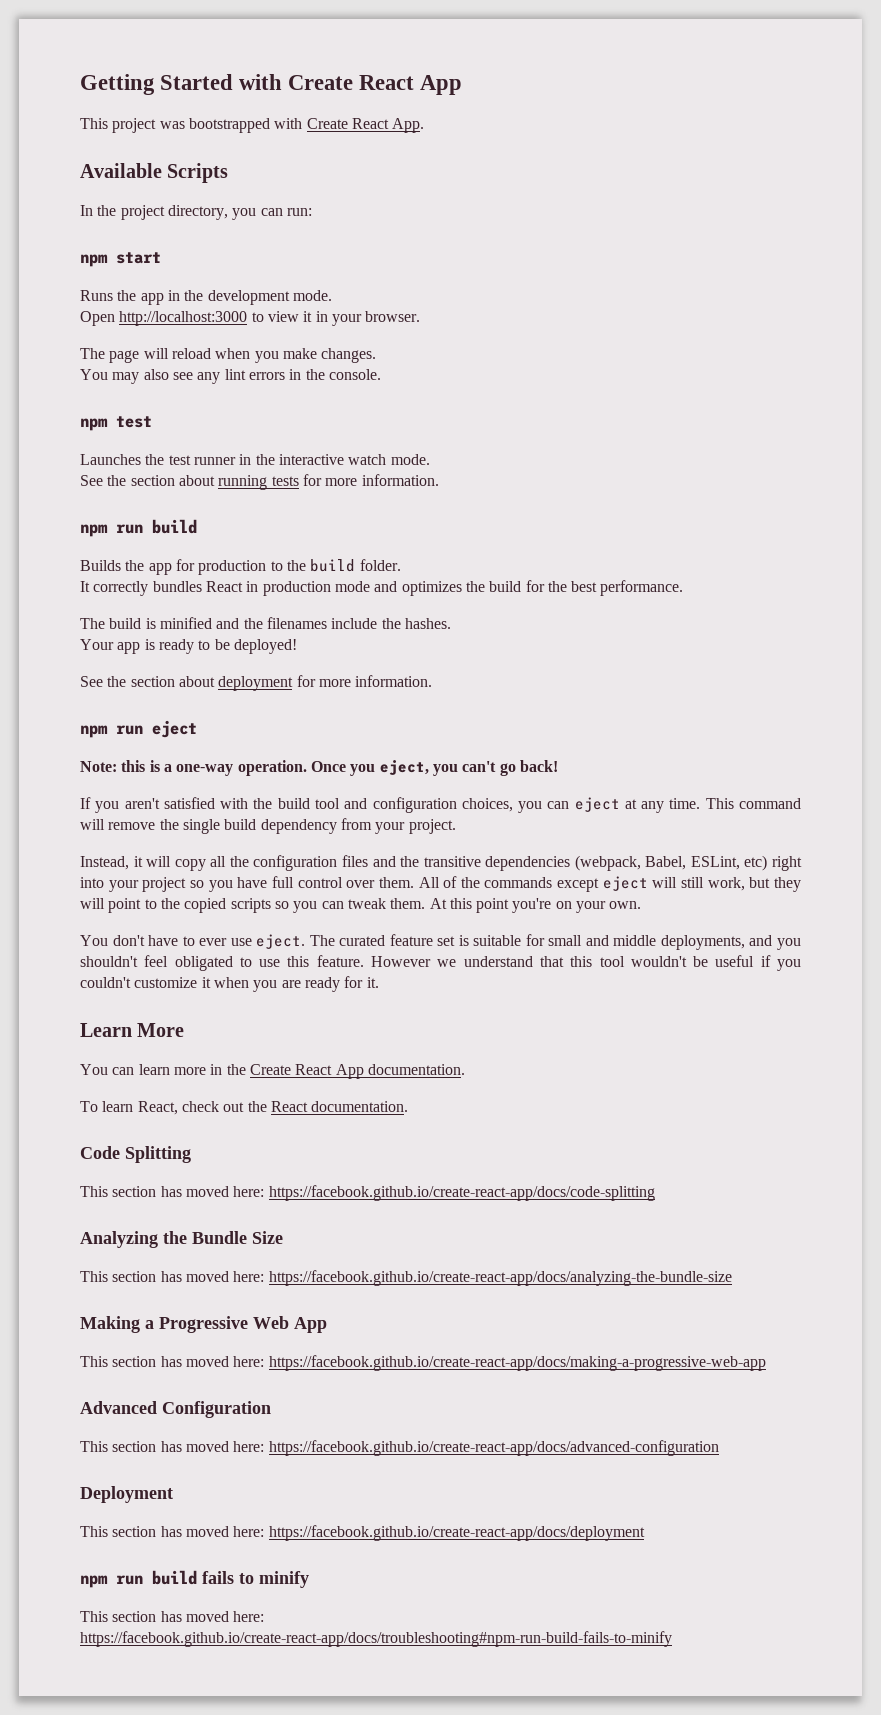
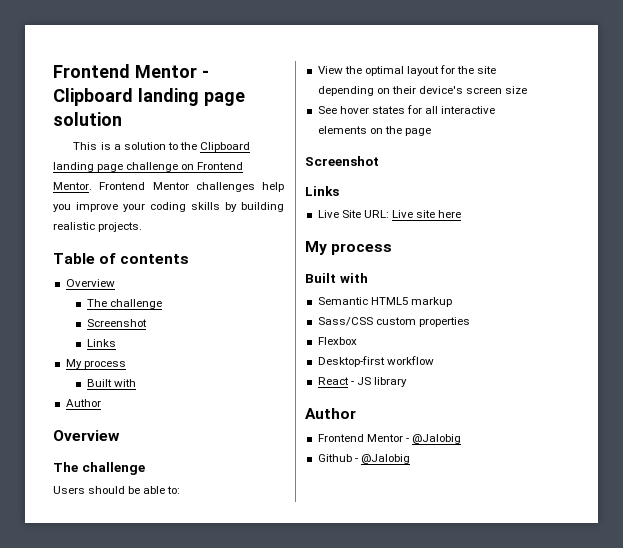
[80,74,463,95] [80,118,425,133] [80,163,229,183] [80,205,312,220] [80,252,161,267] [80,290,332,305] [80,311,421,326] [80,348,377,363] [80,369,381,384] [80,416,152,431] [80,454,430,465] [80,474,439,490] [80,519,197,537] [80,559,401,575] [80,580,684,596] [80,617,451,629] [80,639,297,654] [80,675,433,691] [80,720,197,738] [80,760,558,776] [80,797,802,813] [80,818,456,834] [80,855,802,871] [80,876,801,892] [80,898,642,913] [80,934,801,950] [80,955,801,971] [80,976,379,992] [80,1023,185,1037] [80,1064,465,1079] [80,1101,409,1115] [80,1146,191,1163] [80,1185,655,1201] [80,1231,283,1248] [80,1270,732,1286] [80,1316,327,1333] [80,1355,766,1371] [80,1401,271,1418] [80,1440,719,1456] [80,1486,173,1503] [80,1525,645,1541] [80,1570,309,1588] [80,1611,265,1622] [80,1631,672,1647] Getting Started with Create React App // This project was bootstrapped with Create React App. // Available Scripts // In the project directory, you can run: // npm start // Runs the app in the development mode. // Open http://localhost:3000 to view it in your browser. // The page will reload when you make changes. // You may also see any lint errors in the console. // npm test // Launches the test runner in the interactive watch mode. // See the section about running tests for more information. // npm run build // Builds the app for production to the build folder. // It correctly bundles React in production mode and optimizes the build for the best performance. // The build is minified and the filenames include the hashes. // Your app is ready to be deployed! // See the section about deployment for more information. // npm run eject // Note: this is a one-way operation. Once you eject, you can't go back! // If you aren't satisfied with the build tool and configuration choices, you can eject at any time. This command will remove the single build dependency from your project. // Instead, it will copy all the configuration files and the transitive dependencies (webpack, Babel, ESLint, etc) right into your project so you have full control over them. All of the commands except eject will still work, but they will point to the copied scripts so you can tweak them. At this point you're on your own. // You don't have to ever use eject. The curated feature set is suitable for small and middle deployments, and you shouldn't feel obligated to use this feature. However we understand that this tool wouldn't be useful if you couldn't customize it when you are ready for it. // Learn More // You can learn more in the Create React App documentation. // To learn React, check out the React documentation. // Code Splitting // This section has moved here: https://facebook.github.io/create-react-app/docs/code-splitting // Analyzing the Bundle Size // This section has moved here: https://facebook.github.io/create-react-app/docs/analyzing-the-bundle-size // Making a Progressive Web App // This section has moved here: https://facebook.github.io/create-react-app/docs/making-a-progressive-web-app // Advanced Configuration // This section has moved here: https://facebook.github.io/create-react-app/docs/advanced-configuration // Deployment // This section has moved here: https://facebook.github.io/create-react-app/docs/deployment // npm run build fails to minify // This section has moved here: https://facebook.github.io/create-react-app/docs/troubleshooting#npm-run-build-fails-to-minify -> [53,64,209,78] [53,88,245,106] [53,112,122,126] [73,142,251,152] [53,162,244,172] [53,182,284,192] [53,202,284,212] [53,222,143,232] [53,253,190,264] [65,279,115,287] [86,299,162,309] [86,319,147,327] [86,339,116,347] [65,359,126,369] [86,379,136,387] [65,399,101,407] [53,430,120,441] [53,462,145,475] [53,486,181,494] [317,65,497,76] [317,86,528,96] [317,105,496,114] [317,126,431,136] [305,156,379,166] [305,186,339,196] [317,210,462,218] [305,241,393,255] [305,273,368,283] [317,297,452,307] [317,317,470,327] [317,337,357,345] [317,356,434,367] [317,377,407,387] [305,408,356,419] [317,434,461,444] [317,454,410,464] Frontend Mentor - Clipboard landing page solution // This is a solution to the Clipboard landing page challenge on Frontend Mentor. Frontend Mentor challenges help you improve your coding skills by building realistic projects. // Table of contents // Overview // The challenge // Screenshot // Links // My process // Built with // Author // Overview // The challenge // Users should be able to: // View the optimal layout for the site depending on their device's screen size // See hover states for all interactive elements on the page // Screenshot // Links // Live Site URL: Live site here // My process // Built with // Semantic HTML5 markup // Sass/CSS custom properties // Flexbox // Desktop-first workflow // React - JS library // Author // Frontend Mentor - @Jalobig // Github - @Jalobig

